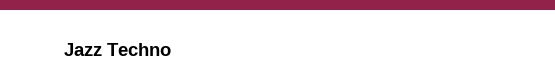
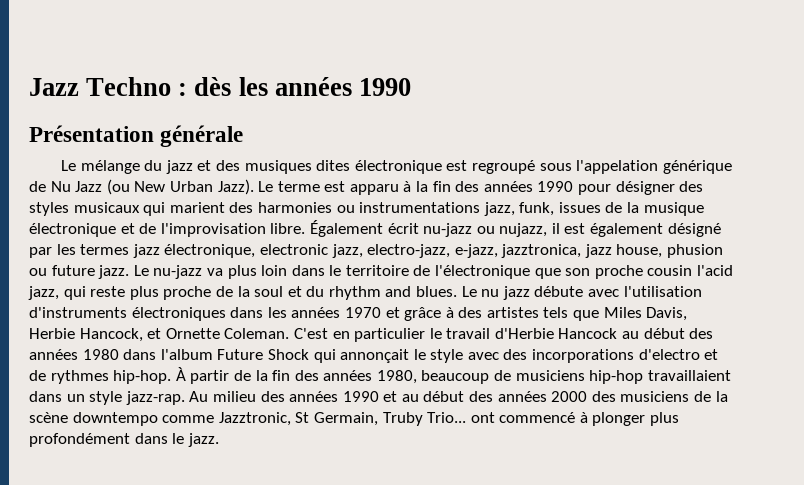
(171, 49) none -> [178,77,411,96] [29,125,244,147] [61,160,732,174] [29,179,704,195] [29,202,704,216] [29,220,721,237] [29,244,724,258] [29,265,734,279] [28,286,702,300] [29,307,688,321] [29,328,714,342] [29,349,719,363] [29,367,731,384] [29,391,728,405] [29,412,680,426] [29,433,219,447] : dès les années 1990 // Présentation générale // Le mélange du jazz et des musiques dites électronique est regroupé sous l'appelation générique de Nu Jazz (ou New Urban Jazz). Le terme est apparu à la fin des années 1990 pour désigner des styles musicaux qui marient des harmonies ou instrumentations jazz, funk, issues de la musique électronique et de l'improvisation libre. Également écrit nu-jazz ou nujazz, il est également désigné par les termes jazz électronique, electronic jazz, electro-jazz, e-jazz, jazztronica, jazz house, phusion ou future jazz. Le nu-jazz va plus loin dans le territoire de l'électronique que son proche cousin l'acid jazz, qui reste plus proche de la soul et du rhythm and blues. Le nu jazz débute avec l'utilisation d'instruments électroniques dans les années 1970 et grâce à des artistes tels que Miles Davis, Herbie Hancock, et Ornette Coleman. C'est en particulier le travail d'Herbie Hancock au début des années 1980 dans l'album Future Shock qui annonçait le style avec des incorporations d'electro et de rythmes hip-hop. À partir de la fin des années 1980, beaucoup de musiciens hip-hop travaillaient dans un style jazz-rap. Au milieu des années 1990 et au début des années 2000 des musiciens de la scène downtempo comme Jazztronic, St Germain, Truby Trio... ont commencé à plonger plus profondément dans le jazz.

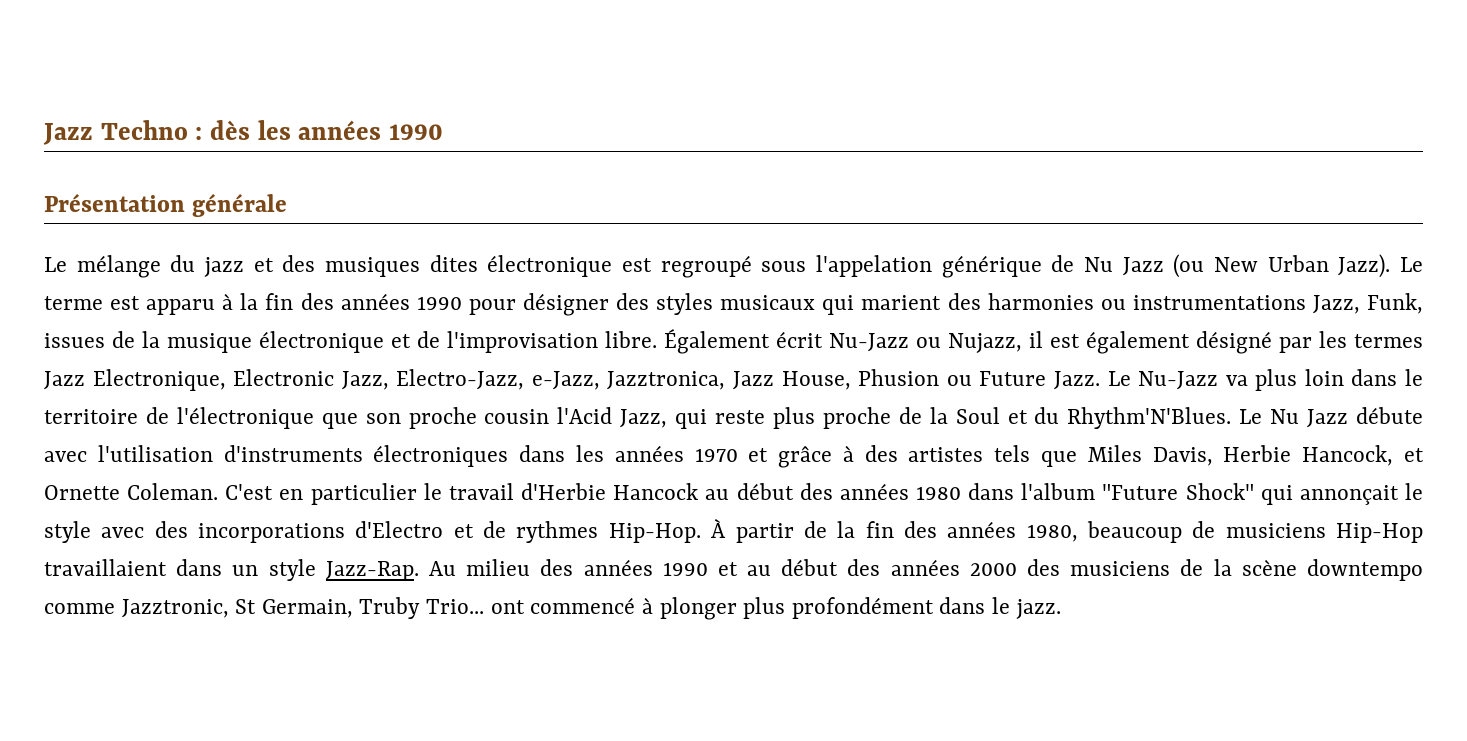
[483,202,555,216] jazz, funk, -> [1312,293,1423,314] Jazz, Funk,
[423,223,548,237] nu-jazz ou nujazz, -> [829,333,1022,353] Nu-Jazz ou Nujazz,
[132,244,724,258] [29,265,203,279] jazz électronique, electronic jazz, electro-jazz, e-jazz, jazztronica, jazz house, phusion ou future jazz. Le nu-jazz -> [44,369,1219,391] Jazz Electronique, Electronic Jazz, Electro-Jazz, e-Jazz, Jazztronica, Jazz House, Phusion ou Future Jazz. Le Nu-Jazz
[697,265,734,276] [28,286,59,300] l'acid jazz, -> [557,407,668,428] l'Acid Jazz,
[254,286,284,297] soul -> [955,407,1000,424] Soul
[328,286,530,300] rhythm and blues. Le nu jazz -> [1067,407,1349,429] Rhythm'N'Blues. Le Nu Jazz
[217,349,309,360] Future Shock -> [1102,483,1254,500] "Future Shock"
[638,349,700,360] d'electro -> [355,521,444,538] d'Electro
[113,370,172,384] hip-hop. -> [608,523,701,543] Hip-Hop.
[589,370,644,384] hip-hop -> [1336,523,1423,543] Hip-Hop
[125,391,185,405] jazz-rap. -> [325,561,419,581] Jazz-Rap.

